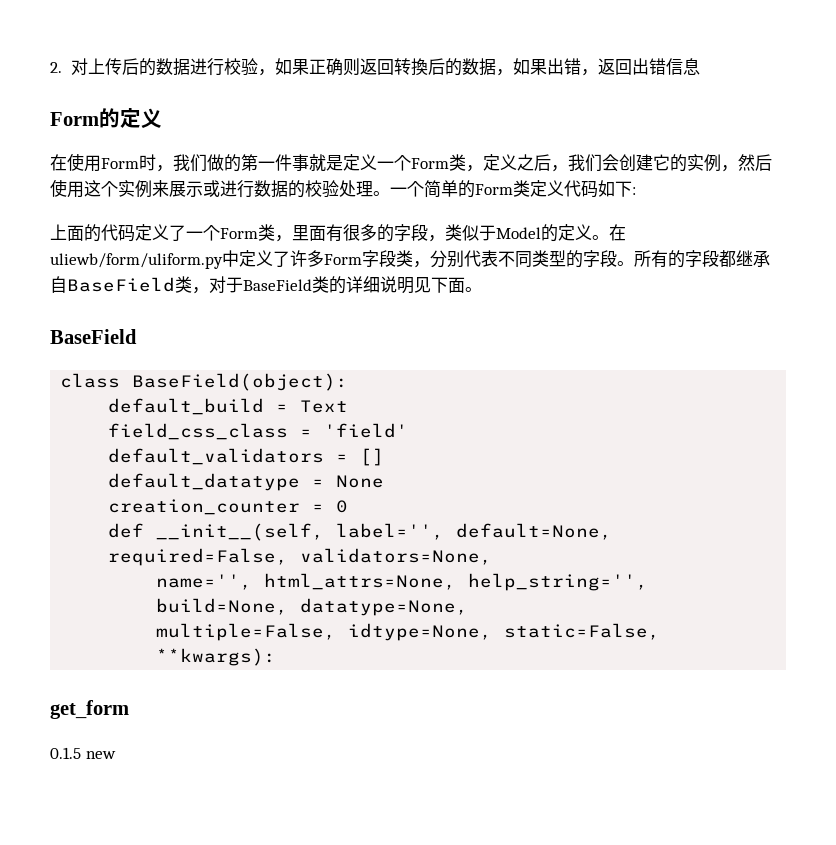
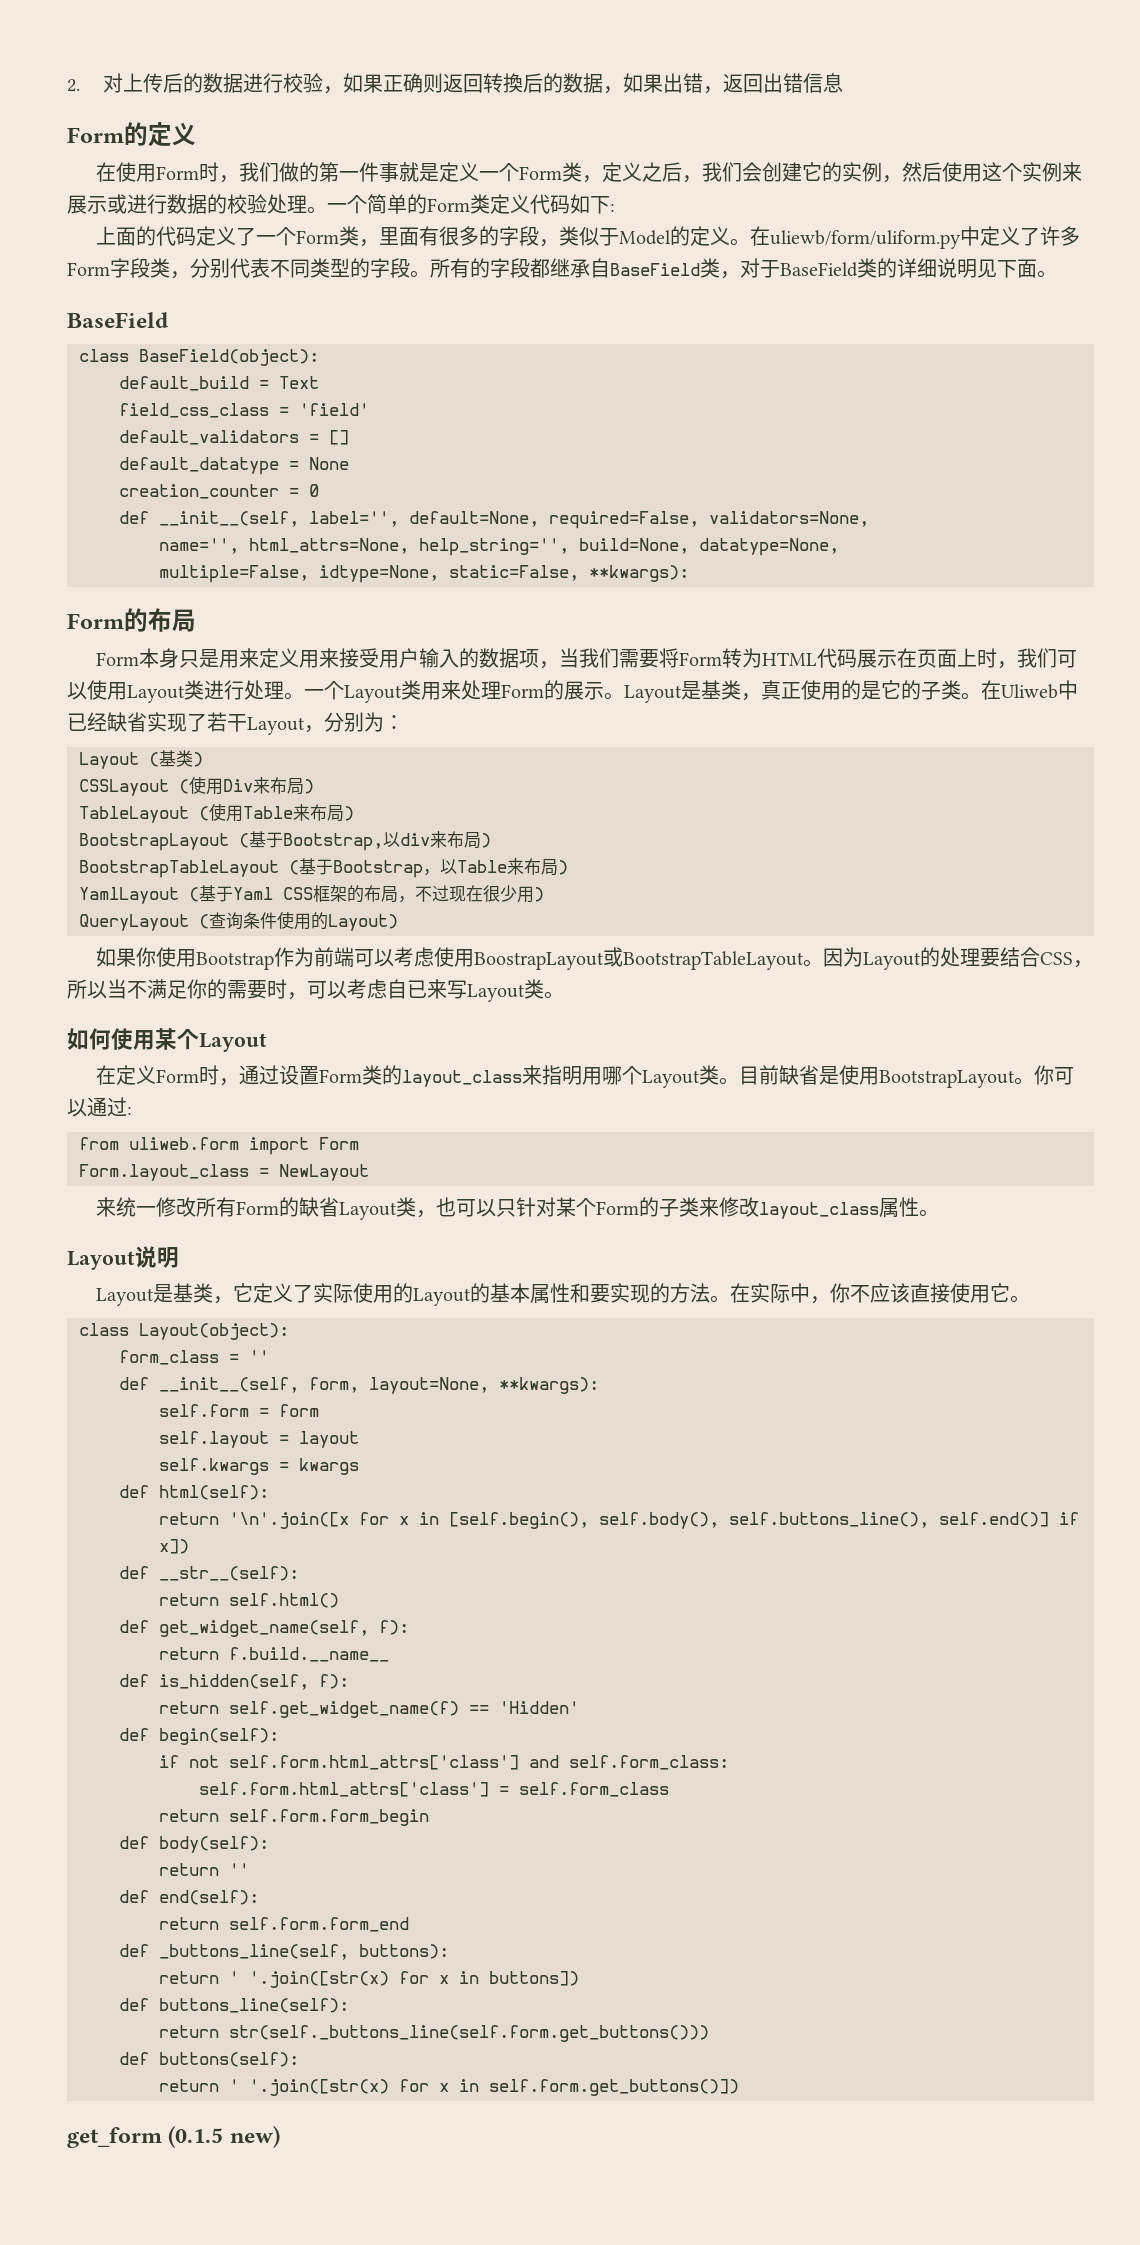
(277, 657) none -> [67,608,196,632] [96,648,1078,669] [67,680,1078,703] [67,712,404,735] [79,750,203,769] [79,776,314,796] [79,803,354,823] [79,831,491,851] [79,858,568,878] [79,885,544,904] [79,911,398,931] [96,947,1094,970] [67,979,564,1002] [67,1028,267,1052] [96,1065,1075,1088] [67,1097,132,1117] [79,1137,359,1155] [79,1164,369,1181] [96,1197,940,1220] [67,1246,179,1270] [96,1283,1031,1306] [79,1323,289,1340] [119,1350,269,1365] [119,1377,599,1394] [159,1404,319,1417] [159,1431,359,1448] [159,1458,359,1475] [119,1485,269,1500] [159,1512,1079,1529] [159,1539,189,1554] [119,1566,299,1581] [159,1593,339,1608] [119,1620,409,1637] [159,1647,389,1662] [119,1674,349,1690] [159,1701,579,1718] [119,1728,279,1745] [159,1755,729,1770] [199,1782,669,1797] [159,1809,429,1826] [119,1836,269,1853] [159,1863,249,1876] [119,1890,259,1905] [159,1917,409,1932] [119,1944,449,1960] [159,1971,579,1988] [119,1998,349,2013] [159,2025,709,2042] [119,2052,299,2067] [159,2079,739,2096] // Form的布局 // Form本身只是用来定义用来接受用户输入的数据项，当我们需要将Form转为HTML代码展示在页面上时，我们可以使用Layout类进行处理。一个Layout类用来处理Form的展示。Layout是基类，真正使用的是它的子类。在Uliweb中已经缺省实现了若干Layout，分别为： // Layout (基类) // CSSLayout (使用Div来布局) // TableLayout (使用Table来布局) // BootstrapLayout (基于Bootstrap,以div来布局) // BootstrapTableLayout (基于Bootstrap，以Table来布局) // YamlLayout (基于Yaml CSS框架的布局，不过现在很少用) // QueryLayout (查询条件使用的Layout) // 如果你使用Bootstrap作为前端可以考虑使用BoostrapLayout或BootstrapTableLayout。因为Layout的处理要结合CSS，所以当不满足你的需要时，可以考虑自已来写Layout类。 // 如何使用某个Layout // 在定义Form时，通过设置Form类的layout_class来指明用哪个Layout类。目前缺省是使用BootstrapLayout。你可以通过: // from uliweb.form import Form // Form.layout_class = NewLayout // 来统一修改所有Form的缺省Layout类，也可以只针对某个Form的子类来修改layout_class属性。 // Layout说明 // Layout是基类，它定义了实际使用的Layout的基本属性和要实现的方法。在实际中，你不应该直接使用它。 // class Layout(object): // form_class = '' // def __init__(self, form, layout=None, **kwargs): // self.form = form // self.layout = layout // self.kwargs = kwargs // def html(self): // return '\n'.join([x for x in [self.begin(), self.body(), self.buttons_line(), self.end()] if x]) // def __str__(self): // return self.html() // def get_widget_name(self, f): // return f.build.__name__ // def is_hidden(self, f): // return self.get_widget_name(f) == 'Hidden' // def begin(self): // if not self.form.html_attrs['class'] and self.form_class: // self.form.html_attrs['class'] = self.form_class // return self.form.form_begin // def body(self): // return '' // def end(self): // return self.form.form_end // def _buttons_line(self, buttons): // return ' '.join([str(x) for x in buttons]) // def buttons_line(self): // return str(self._buttons_line(self.form.get_buttons())) // def buttons(self): // return ' '.join([str(x) for x in self.form.get_buttons()])
[50,747,116,759] // 0.1.5 new -> [168,2126,280,2148] (0.1.5 new)

